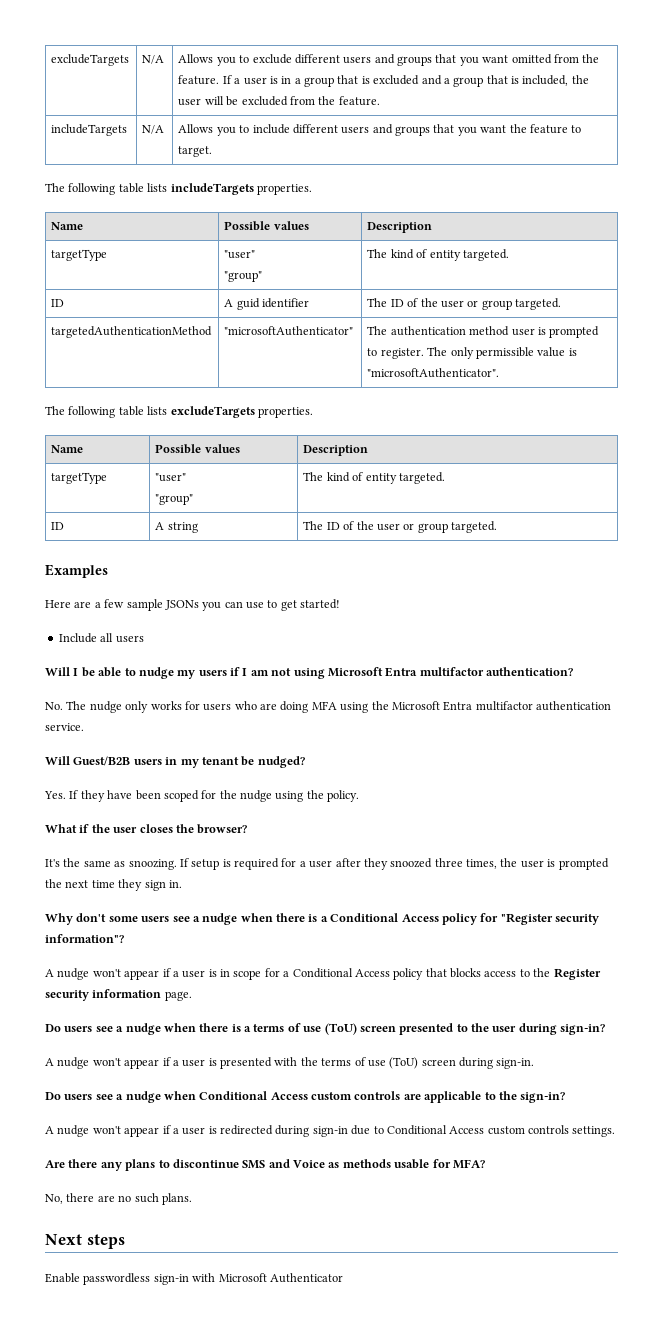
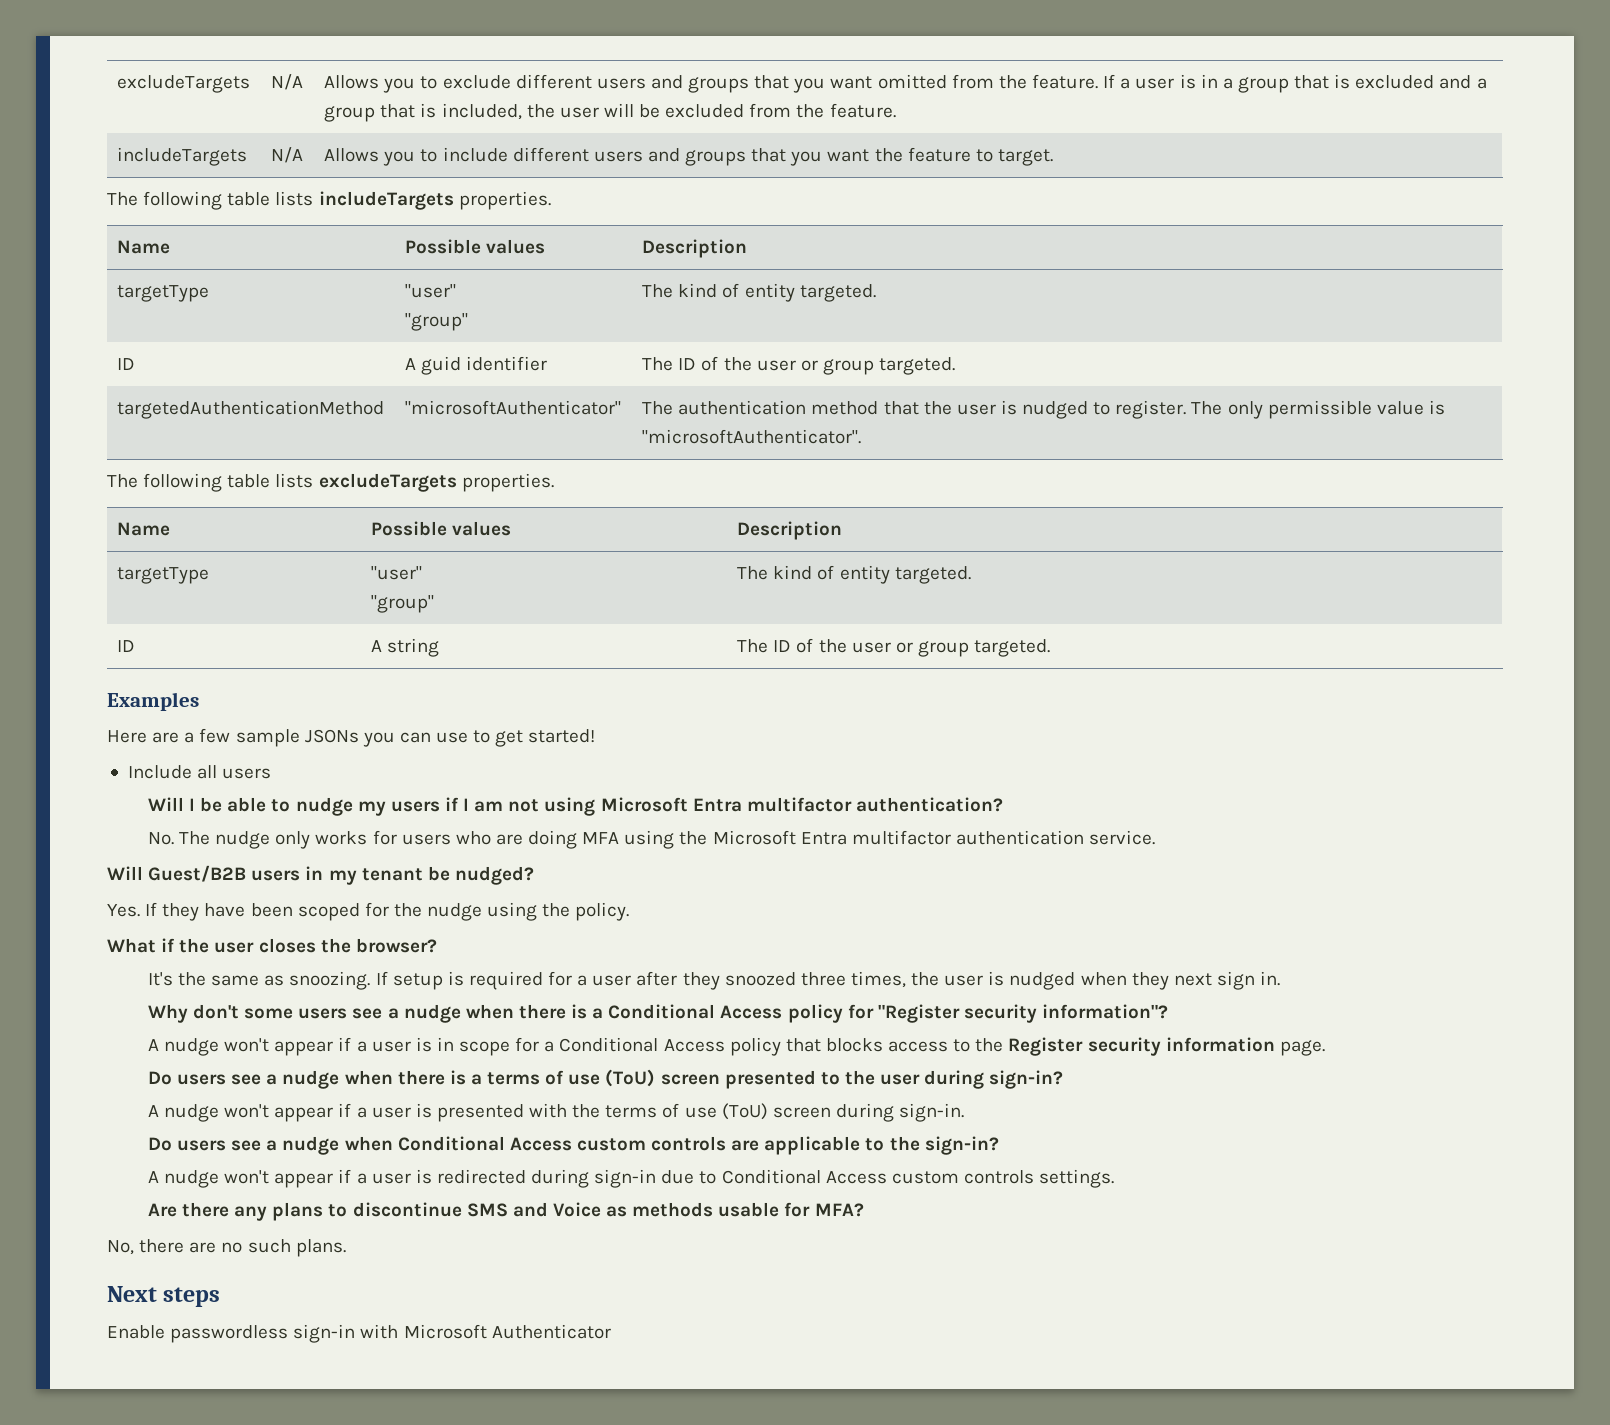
[511,326,600,338] user is prompted -> [883,400,1089,419] that the user is nudged
[558,858,609,870] [45,879,143,891] prompted the next time they -> [1009,972,1212,990] nudged when they next

